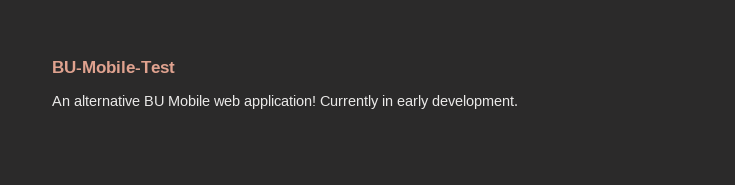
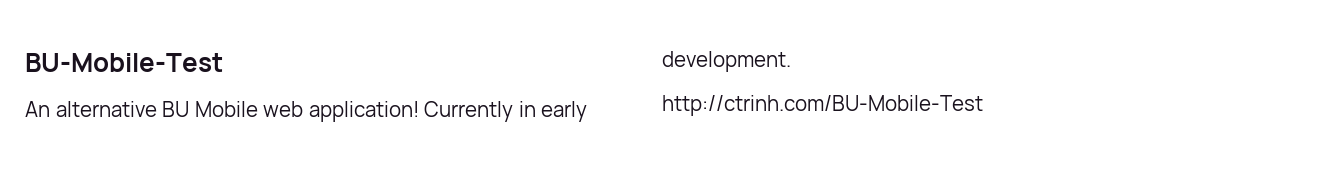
(518, 102) none -> [662,95,983,116] // http://ctrinh.com/BU-Mobile-Test

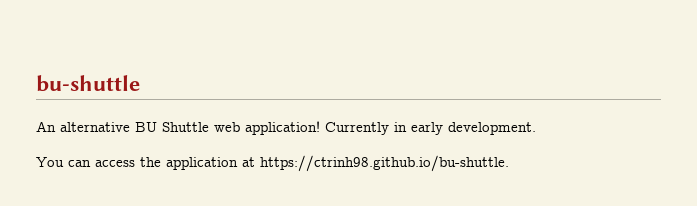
[25,53,223,72] BU-Mobile-Test -> [36,75,140,92] bu-shuttle
[194,101,258,117] Mobile -> [162,122,209,132] Shuttle
[662,95,983,116] http://ctrinh.com/BU-Mobile-Test -> [36,155,509,172] You can access the application at https://ctrinh98.github.io/bu-shuttle.

